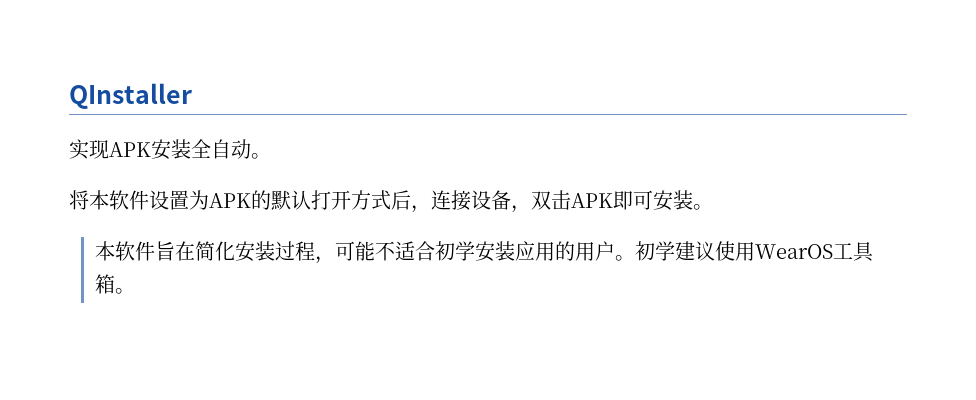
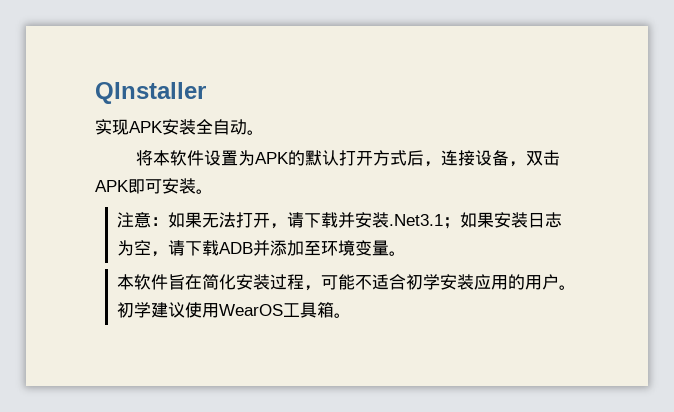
(713, 207) none -> [117,212,563,229] [117,240,407,257] // 注意：如果无法打开，请下载并安装.Net3.1；如果安装日志为空，请下载ADB并添加至环境变量。

